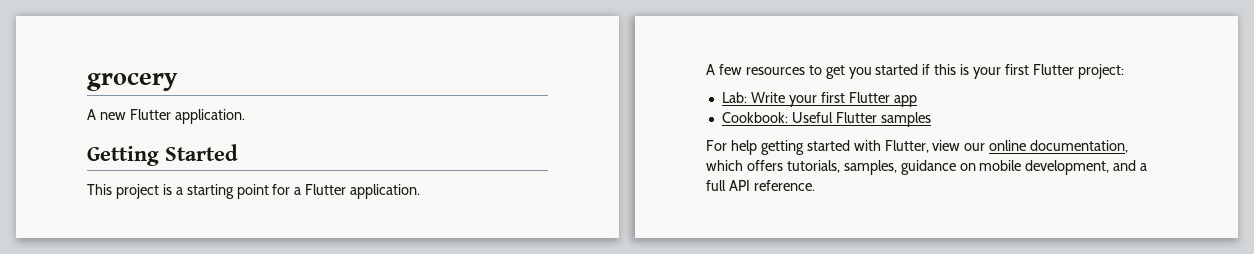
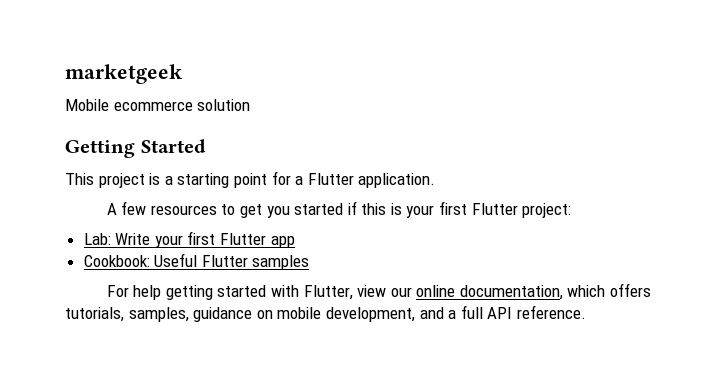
[87,73,178,91] [87,109,245,124] grocery // A new Flutter application. -> [65,64,182,84] [65,99,251,111] marketgeek // Mobile ecommerce solution

